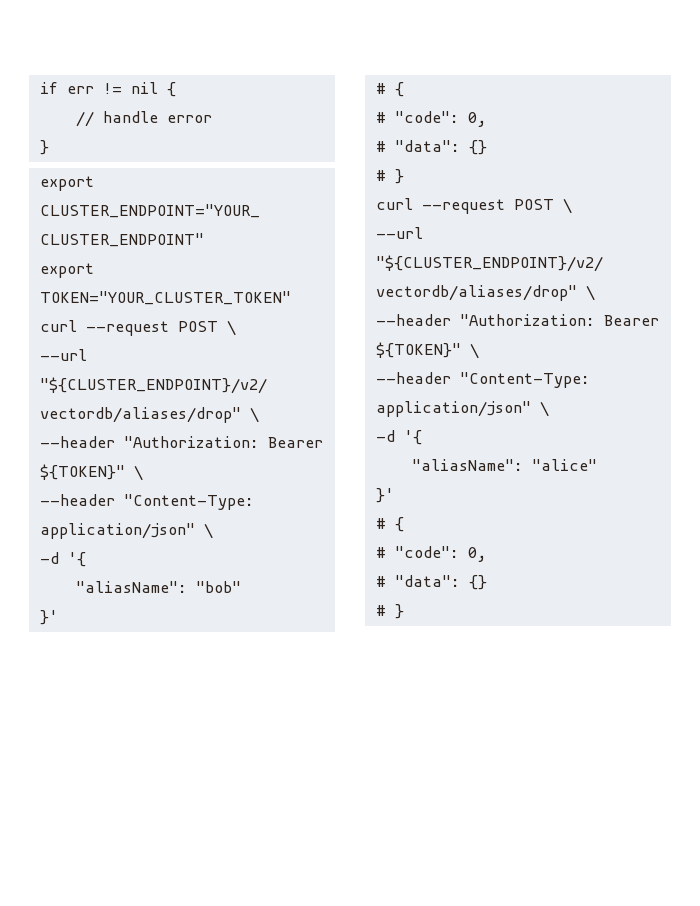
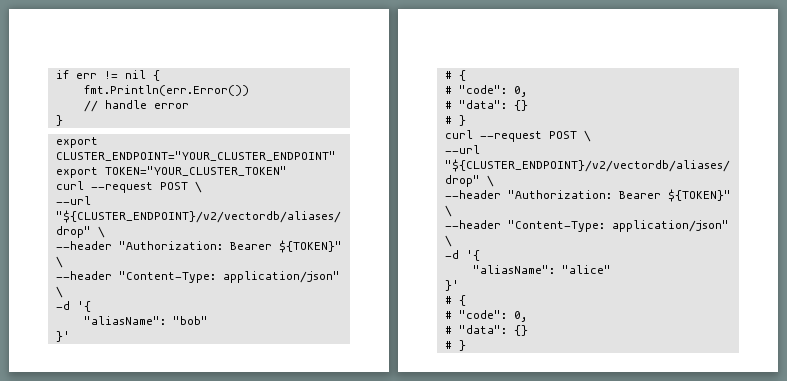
(176, 89) none -> [83,85,249,96] // fmt.Println(err.Error())

